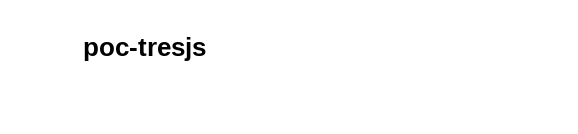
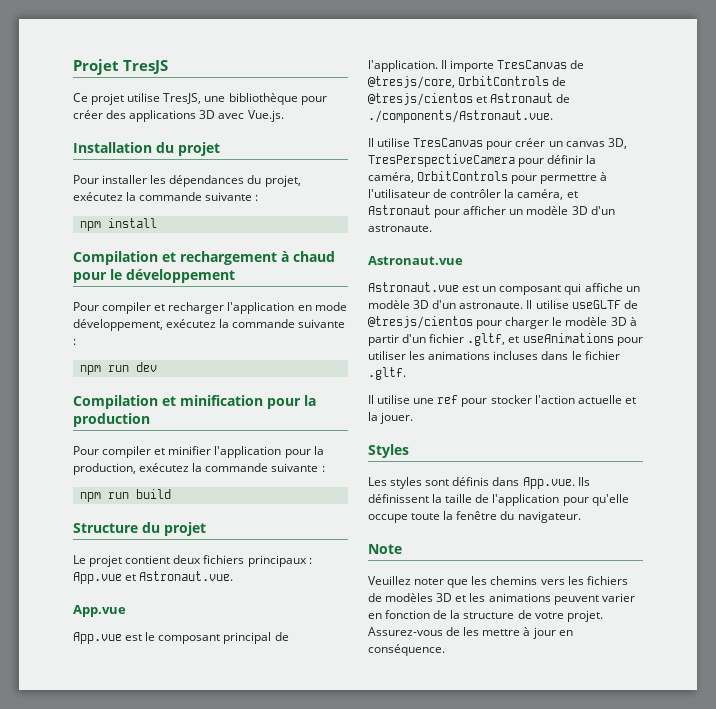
[83,37,206,61] poc-tresjs -> [73,59,168,75] [73,93,327,105] [73,110,284,122] [73,142,220,156] [73,175,301,187] [73,192,259,201] [79,218,157,231] [73,251,335,265] [73,269,235,283] [73,302,347,314] [73,319,346,331] [73,339,76,345] [79,362,157,375] [73,395,316,409] [73,413,150,427] [73,446,324,458] [73,463,325,475] [79,489,171,502] [73,522,206,536] [73,555,312,567] [73,571,234,584] [73,605,126,617] [73,632,289,644] [368,60,585,72] [368,76,567,89] [368,93,571,106] [368,110,553,123] [368,138,627,150] [368,154,597,167] [368,171,608,184] [368,189,578,200] [368,205,615,218] [368,225,432,232] [368,256,463,265] [368,282,640,295] [368,300,638,309] [368,316,637,329] [368,333,643,346] [368,351,620,360] [368,367,406,380] [368,395,636,407] [368,412,414,424] [368,444,409,458] [368,477,590,489] [368,494,629,506] [368,511,581,523] [368,544,402,554] [368,576,628,588] [368,593,635,605] [368,610,603,622] [368,627,573,639] [368,644,445,656] Projet TresJS // Ce projet utilise TresJS, une bibliothèque pour créer des applications 3D avec Vue.js. // Installation du projet // Pour installer les dépendances du projet, exécutez la commande suivante : // npm install // Compilation et rechargement à chaud pour le développement // Pour compiler et recharger l'application en mode développement, exécutez la commande suivante : // npm run dev // Compilation et minification pour la production // Pour compiler et minifier l'application pour la production, exécutez la commande suivante : // npm run build // Structure du projet // Le projet contient deux fichiers principaux : App.vue et Astronaut.vue. // App.vue // App.vue est le composant principal de l'application. Il importe TresCanvas de @tresjs/core, OrbitControls de @tresjs/cientos et Astronaut de ./components/Astronaut.vue. // Il utilise TresCanvas pour créer un canvas 3D, TresPerspectiveCamera pour définir la caméra, OrbitControls pour permettre à l'utilisateur de contrôler la caméra, et Astronaut pour afficher un modèle 3D d'un astronaute. // Astronaut.vue // Astronaut.vue est un composant qui affiche un modèle 3D d'un astronaute. Il utilise useGLTF de @tresjs/cientos pour charger le modèle 3D à partir d'un fichier .gltf, et useAnimations pour utiliser les animations incluses dans le fichier .gltf. // Il utilise une ref pour stocker l'action actuelle et la jouer. // Styles // Les styles sont définis dans App.vue. Ils définissent la taille de l'application pour qu'elle occupe toute la fenêtre du navigateur. // Note // Veuillez noter que les chemins vers les fichiers de modèles 3D et les animations peuvent varier en fonction de la structure de votre projet. Assurez-vous de les mettre à jour en conséquence.

